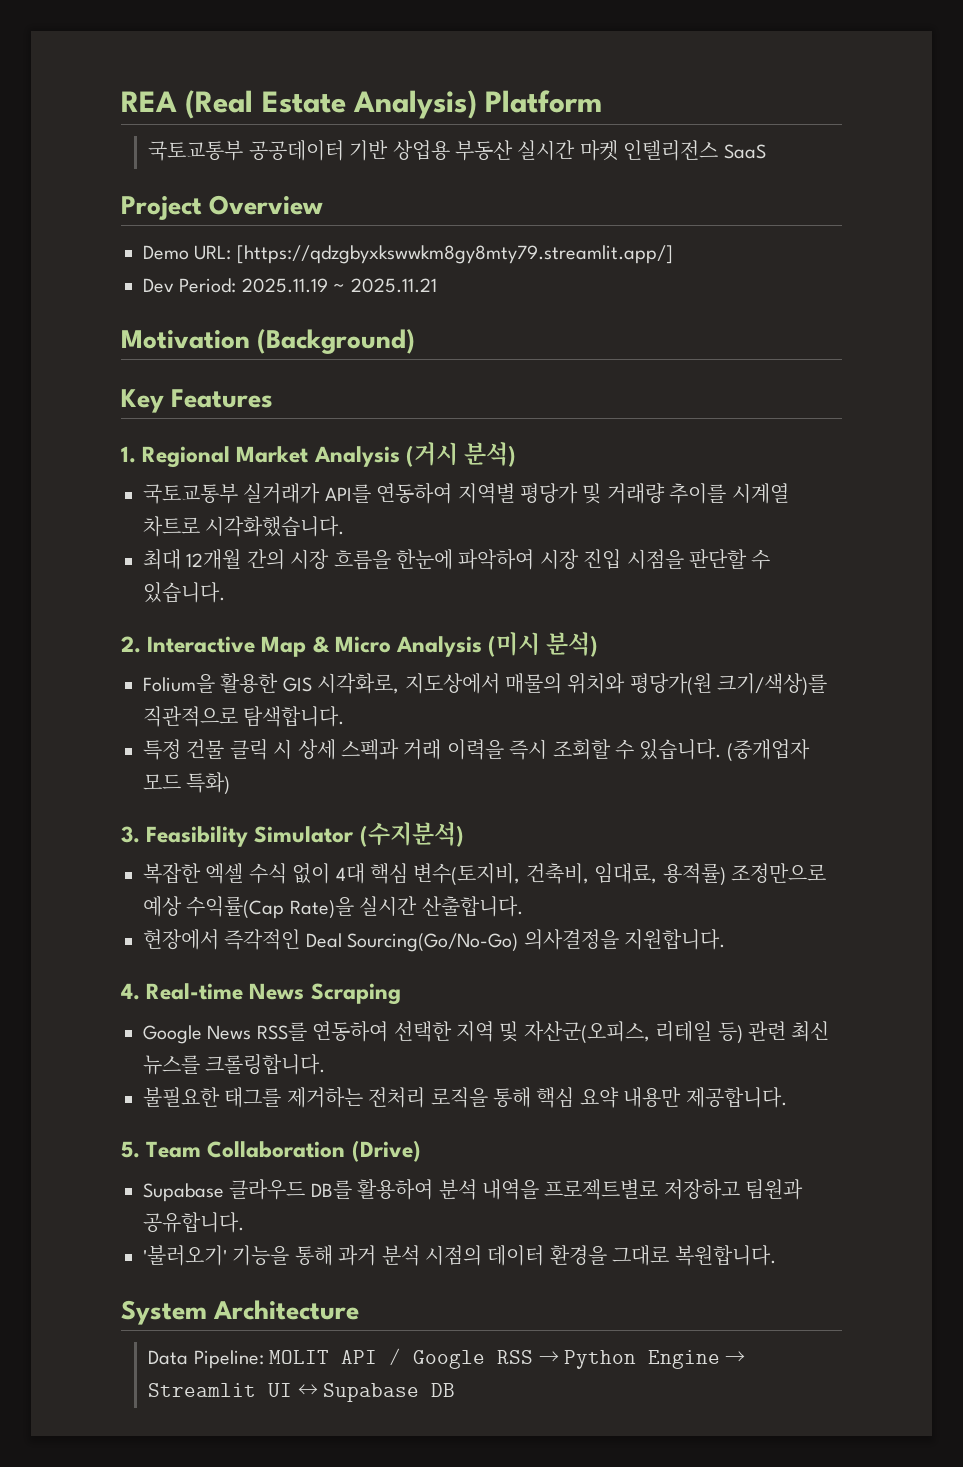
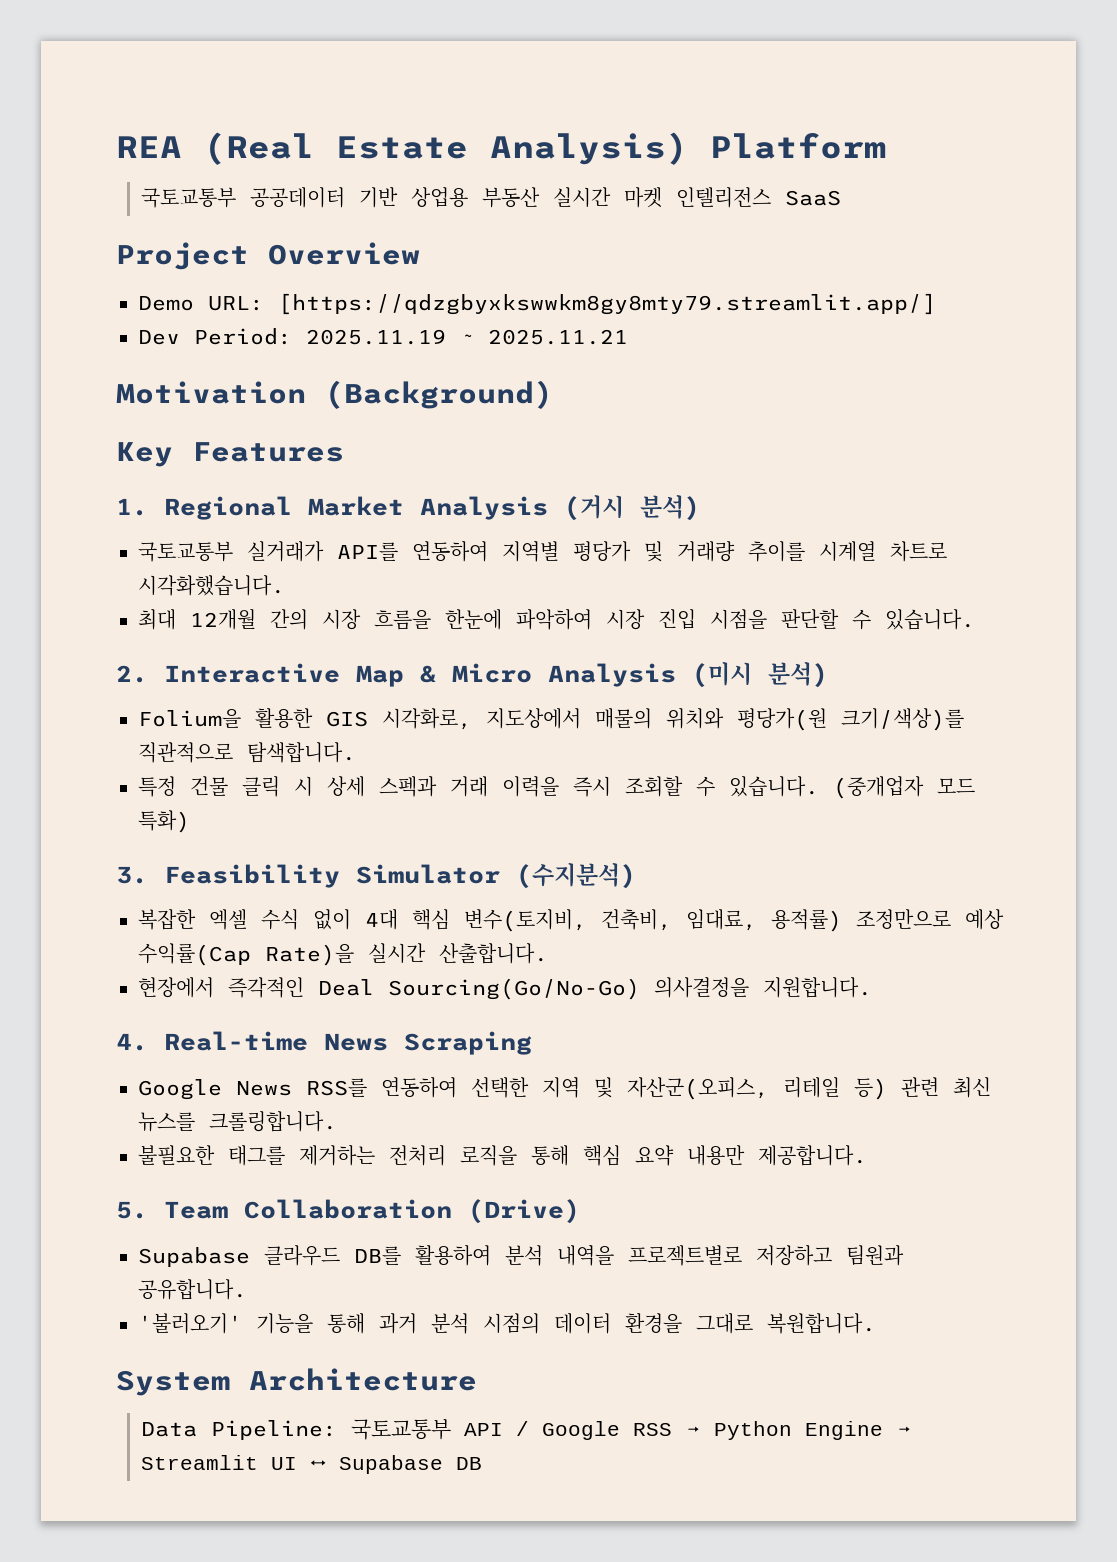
[269,1350,330,1364] MOLIT -> [350,1418,451,1440] 국토교통부

